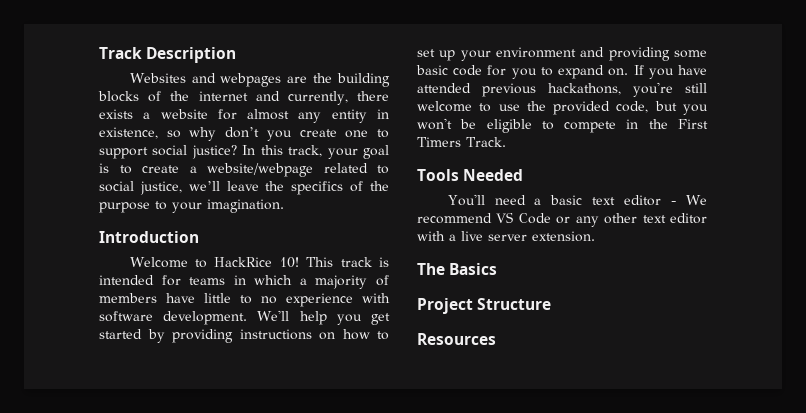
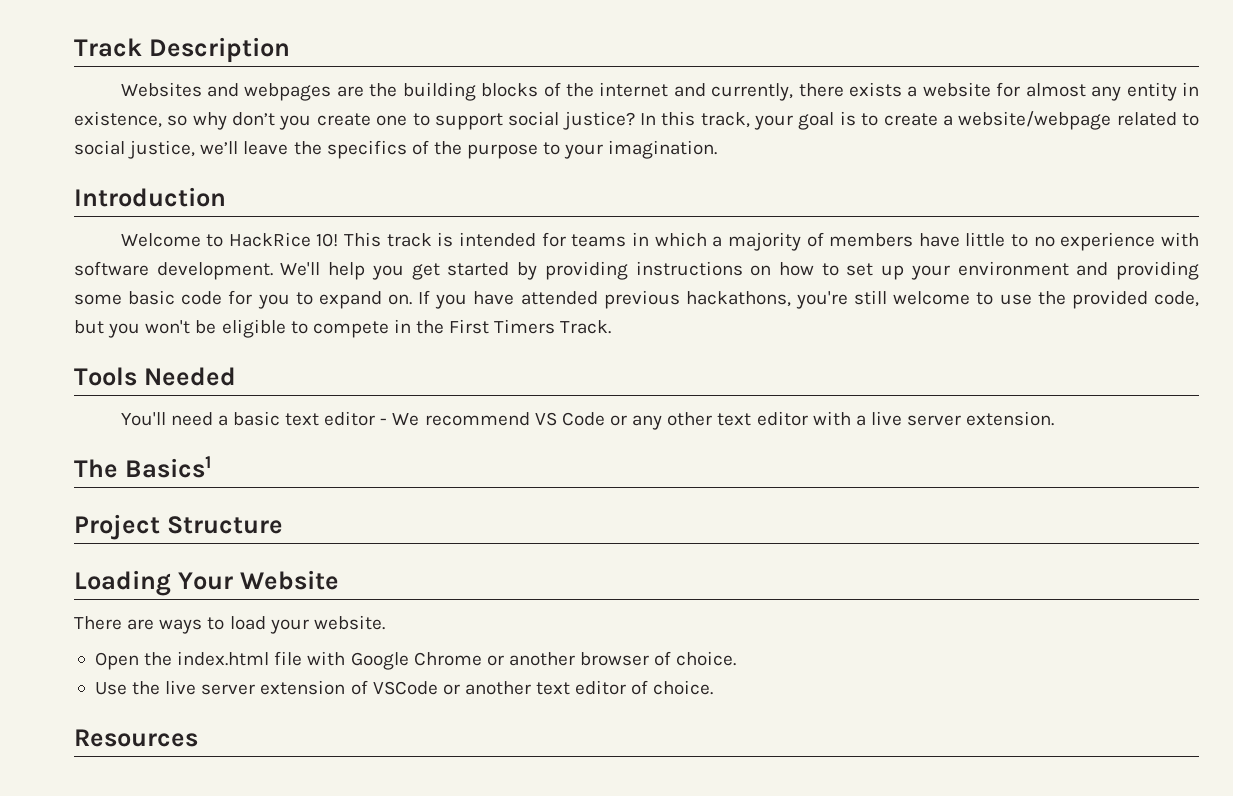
[449,263,498,275] Basics -> [124,456,211,478] Basics1
(552, 304) none -> [74,570,339,596] [74,615,385,634] [94,651,737,670] [94,680,714,695] // Loading Your Website // There are ways to load your website. // Open the index.html file with Google Chrome or another browser of choice. // Use the live server extension of VSCode or another text editor of choice.

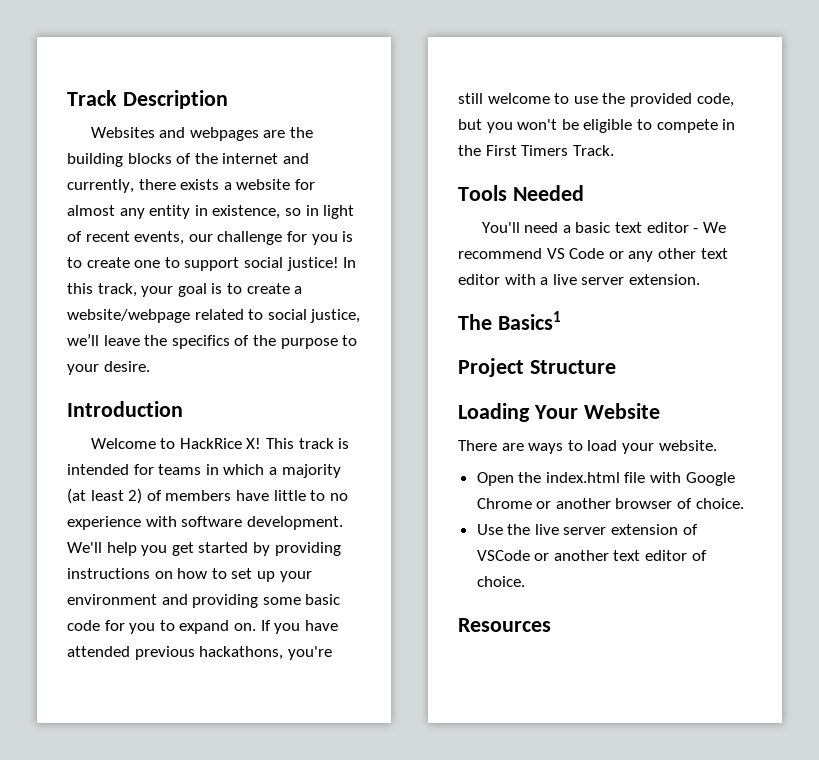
[192,112,312,130] why don’t you -> [305,205,355,219] [67,231,354,245] [67,257,82,268] in light of recent events, our challenge for you is to
[562,111,635,130] justice? -> [286,257,339,271] justice!
[608,140,718,159] imagination. -> [103,361,150,372] desire.
[316,233,339,247] 10! -> [246,438,262,449] X!
(801, 241) none -> [67,488,143,504] (at least 2)

